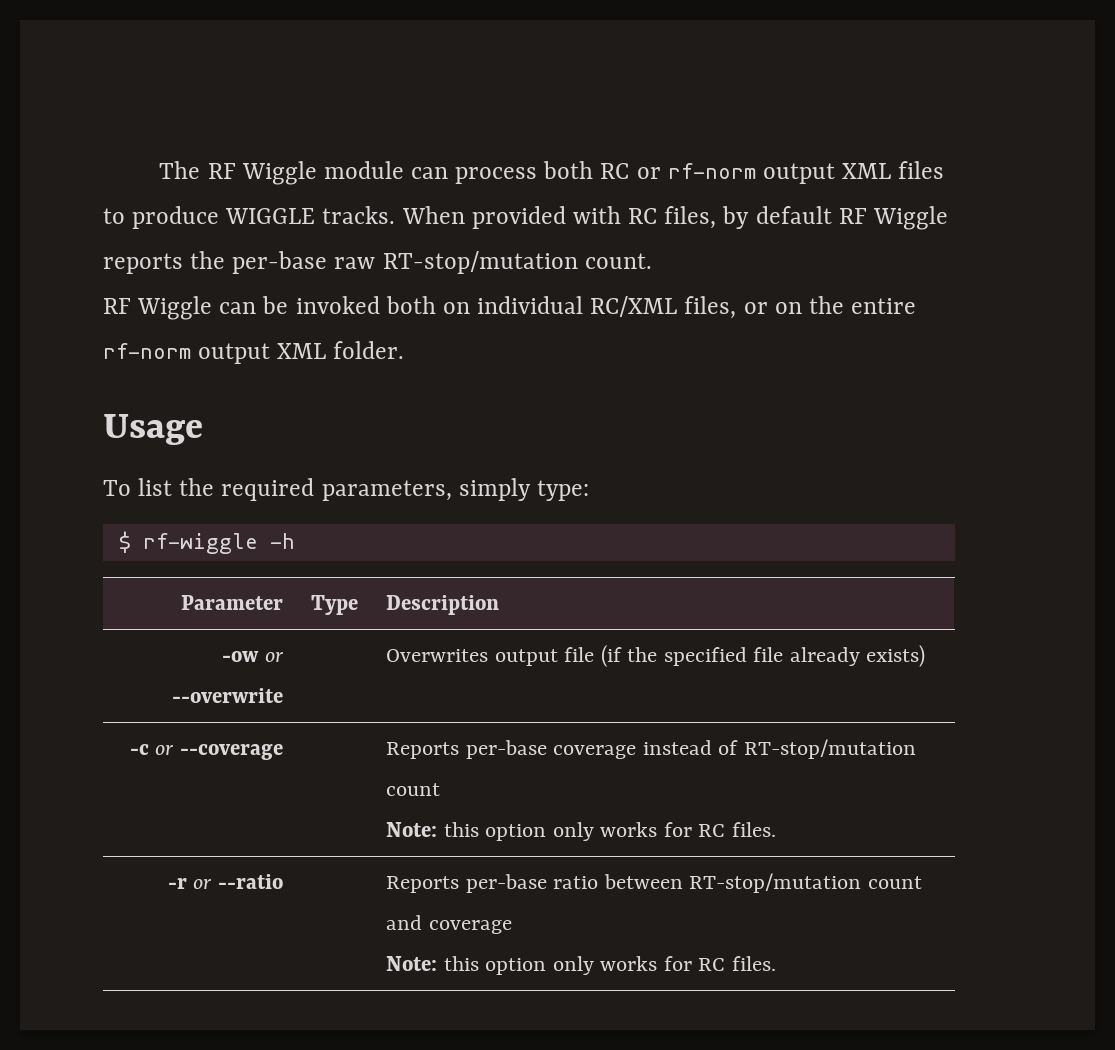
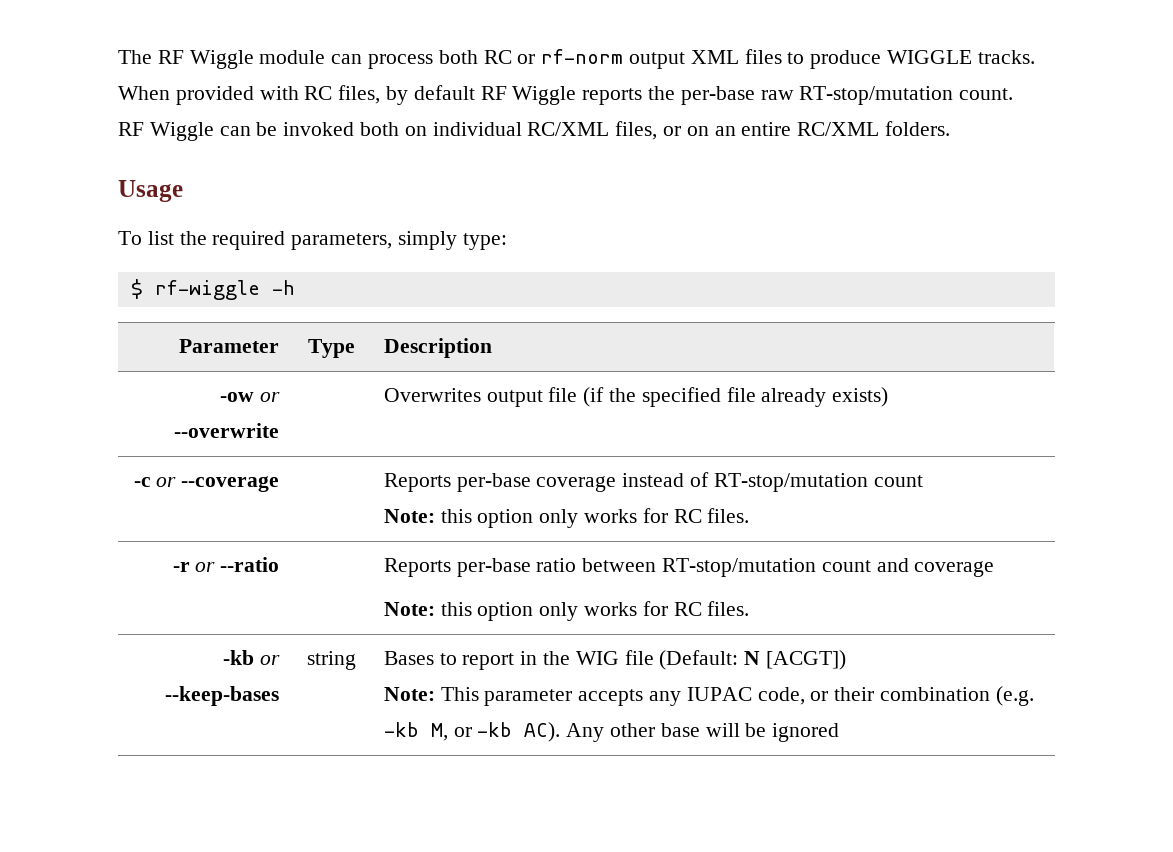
[808,296,917,314] [103,341,405,364] the entire rf-norm output XML folder. -> [714,121,951,136] an entire RC/XML folders.
(776, 963) none -> [223,650,281,665] [165,686,280,706] [307,651,356,670] [383,650,847,670] [383,686,1034,706] [383,722,840,742] // -kb or --keep-bases | string | Bases to report in the WIG file (Default: N [ACGT]) // Note: This parameter accepts any IUPAC code, or their combination (e.g. -kb M, or -kb AC). Any other base will be ignored

